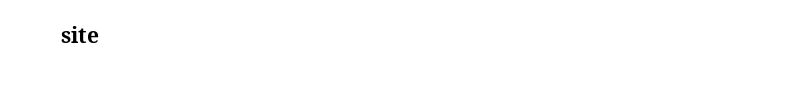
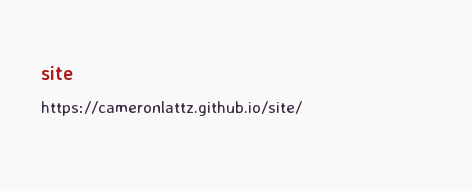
(99, 34) none -> [41,101,302,116] // https://cameronlattz.github.io/site/

